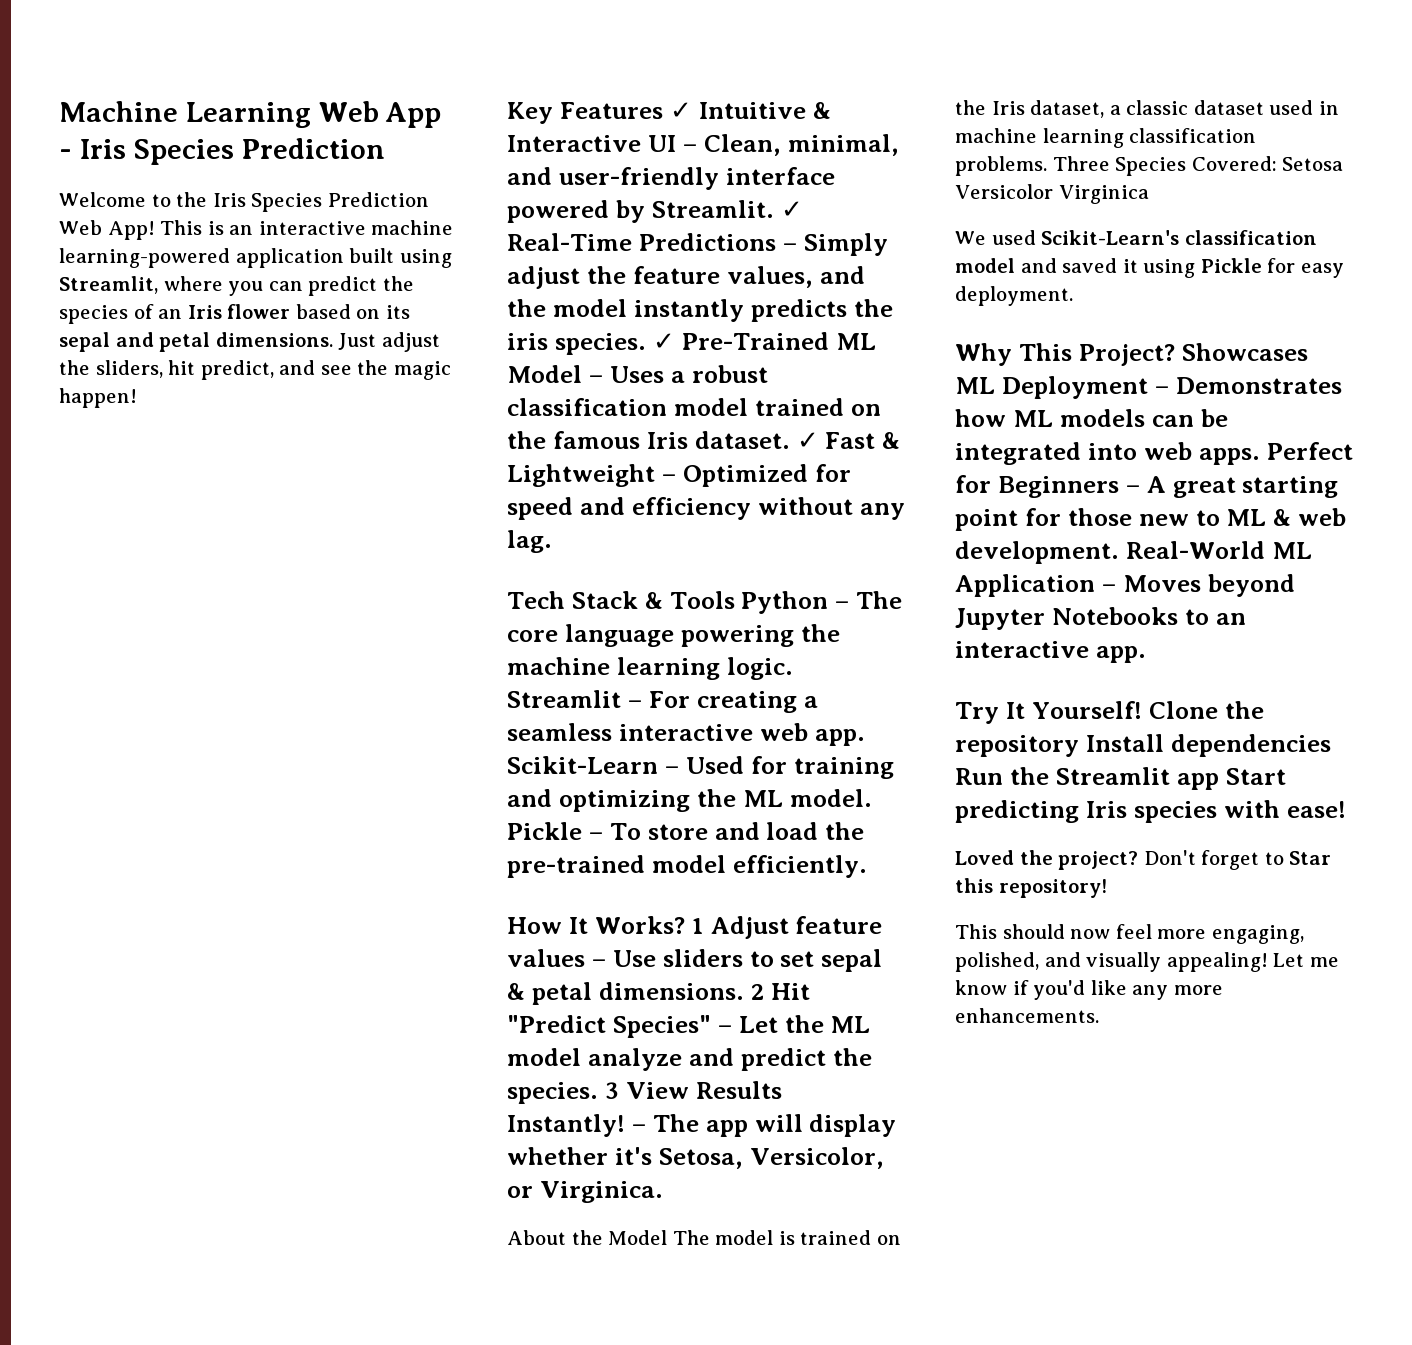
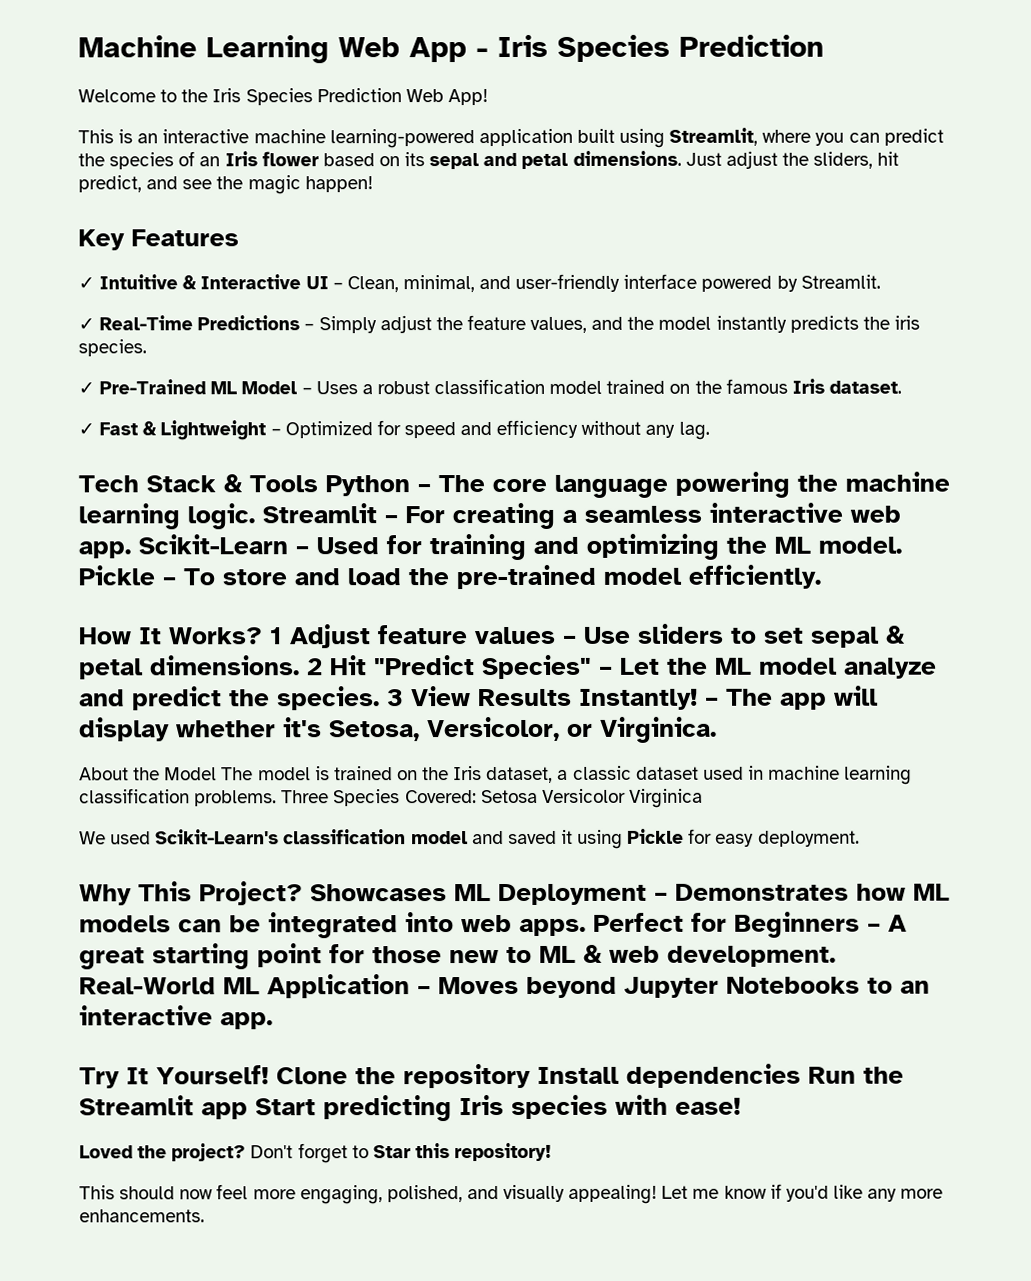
(155, 230) none -> (488, 97) //
(663, 110) none -> (239, 238) //
(774, 209) none -> (881, 281) //
(646, 344) none -> (147, 348) //
(790, 440) none -> (902, 387) //

